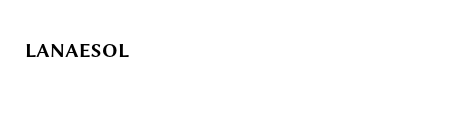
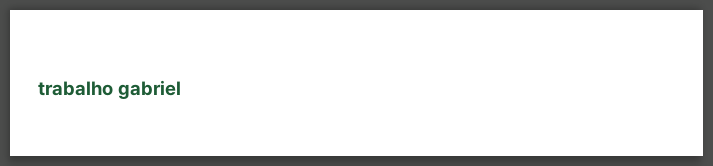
[25,43,129,58] LANAESOL -> [38,80,182,99] trabalho gabriel

